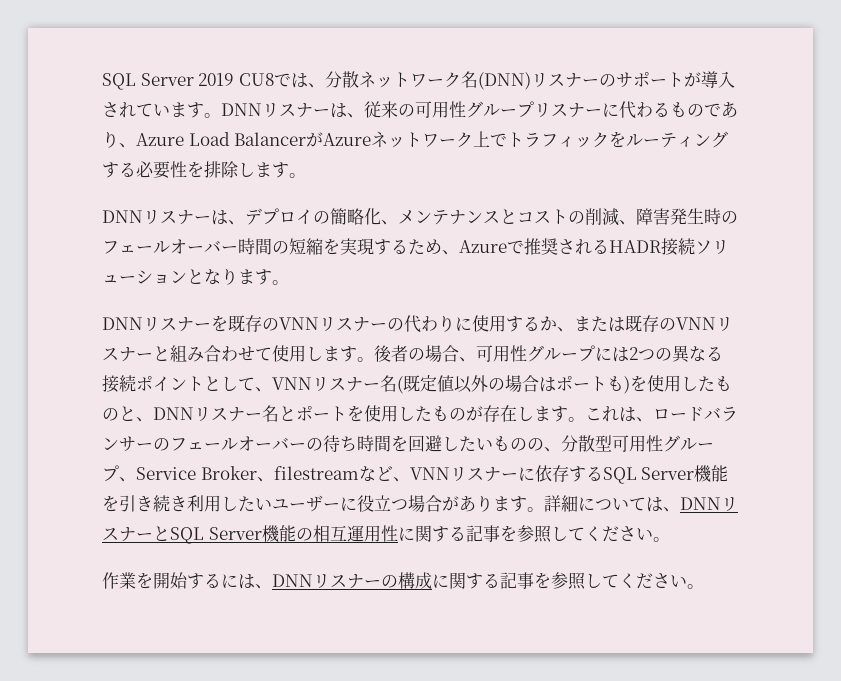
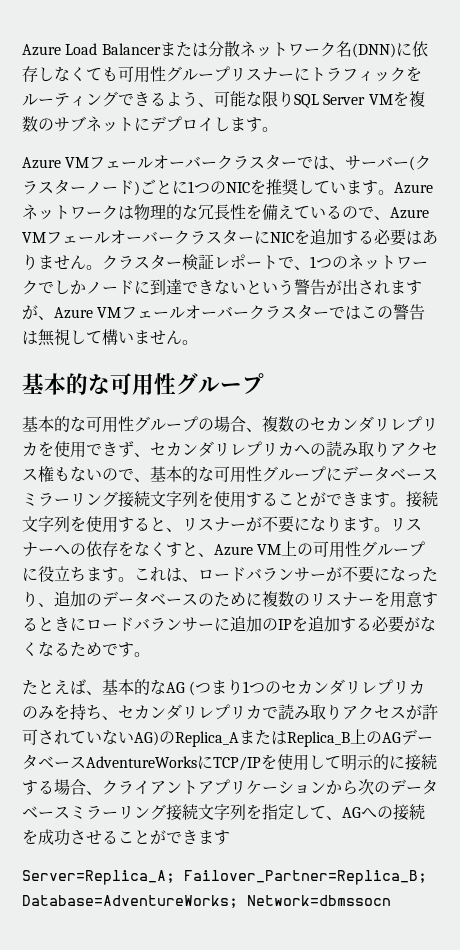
[102,73,325,90] SQL Server 2019 CU8では、 -> [22,42,208,57] Azure Load Balancerまたは
[530,71,735,88] [102,101,415,118] リスナーのサポートが導入されています。DNNリスナーは、従来の -> [395,41,428,57] [22,66,118,82] に依存しなくても
[619,101,738,119] [102,131,508,148] 代わるものであり、Azure Load BalancerがAzureネットワーク上で -> (310, 74) none
[102,161,306,179] [102,208,738,226] [102,238,729,256] [102,268,289,285] [102,315,733,333] [102,345,723,363] [102,375,732,394] [102,405,534,422] する必要性を排除します。 // DNNリスナーは、デプロイの簡略化、メンテナンスとコストの削減、障害発生時のフェールオーバー時間の短縮を実現するため、Azureで推奨されるHADR接続ソリューションとなります。 // DNNリスナーを既存のVNNリスナーの代わりに使用するか、または既存のVNNリスナーと組み合わせて使用します。後者の場合、可用性グループには2つの異なる接続ポイントとして、VNNリスナー名(既定値以外の場合はポートも)を使用したものと、DNNリスナー名とポートを使用したものが存在し -> [118,91,425,108] [22,116,278,132] [22,154,432,171] [22,179,433,196] [22,204,429,221] [22,229,438,246] [22,254,428,270] [22,278,422,295] [22,304,426,320] [22,329,198,346] [22,373,264,395] [22,416,438,433] [22,441,438,458] [22,466,438,483] [22,491,438,508] [22,516,422,533] [22,541,426,558] [22,566,86,582] できるよう、可能な限りSQL Server VMを複数のサブネットにデプロイします。 // Azure VMフェールオーバークラスターでは、サーバー(クラスターノード)ごとに1つのNICを推奨しています。Azureネットワークは物理的な冗長性を備えているので、Azure VMフェールオーバークラスターにNICを追加する必要はありません。クラスター検証レポートで、1つのネットワークでしかノードに到達できないという警告が出されますが、Azure VMフェールオーバークラスターではこの警告は無視して構いません。 // 基本的な可用性グループ // 基本的な可用性グループの場合、複数のセカンダリレプリカを使用できず、セカンダリレプリカへの読み取りアクセス権もないので、基本的な可用性グループにデータベースミラーリング接続文字列を使用することができます。接続文字列を使用すると、リスナーが不要になります。リスナーへの依存をなくすと、Azure VM上の可用性グループに役立ち
[153,435,714,452] [102,465,729,484] [102,495,738,512] [102,525,670,544] [102,572,704,590] のフェールオーバーの待ち時間を回避したいものの、分散型可用性グループ、Service Broker、filestreamなど、VNNリスナーに依存するSQL Server機能を引き続き利用したいユーザーに役立つ場合があります。詳細については、DNNリスナーとSQL Server機能の相互運用性に関する記事を参照してください。 // 作業を開始するには、DNNリスナーの構成に関する記事を参照してください。 -> [326,566,438,583] [22,591,438,608] [22,616,436,633] [22,641,150,657] [22,679,426,696] [22,704,438,720] [22,729,433,747] [22,754,437,771] [22,779,438,795] [22,804,425,821] [22,829,230,846] [22,870,427,885] [22,895,391,908] が不要になったり、追加のデータベースのために複数のリスナーを用意するときにロードバランサーに追加のIPを追加する必要がなくなるためです。 // たとえば、基本的なAG (つまり1つのセカンダリレプリカのみを持ち、セカンダリレプリカで読み取りアクセスが許可されていないAG)のReplica_AまたはReplica_B上のAGデータベースAdventureWorksにTCP/IPを使用して明示的に接続する場合、クライアントアプリケーションから次のデータベースミラーリング接続文字列を指定して、AGへの接続を成功させることができます // Server=Replica_A; Failover_Partner=Replica_B; Database=AdventureWorks; Network=dbmssocn

